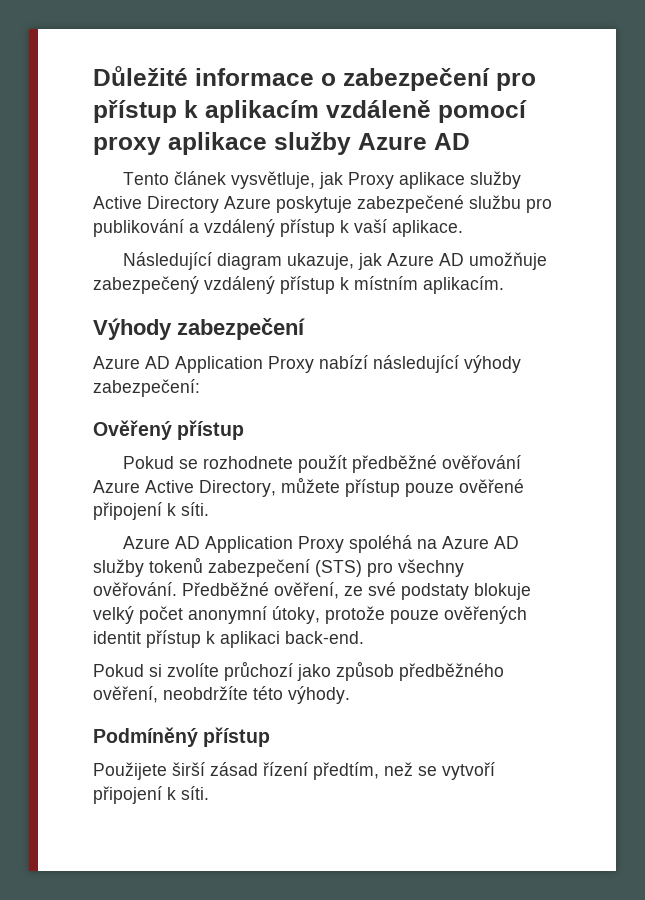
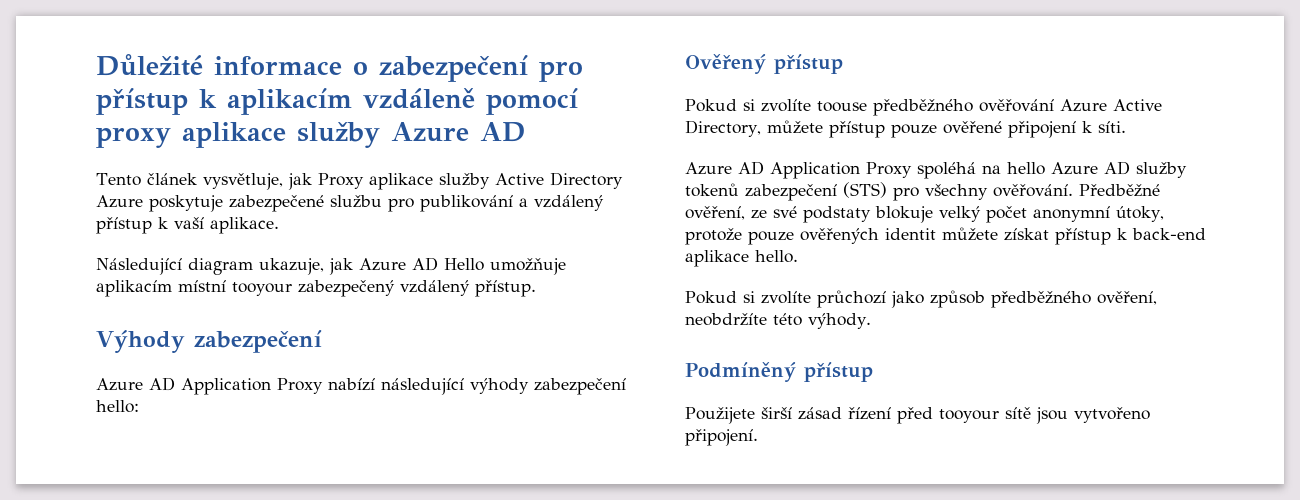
[469,252,548,270] [93,276,504,294] umožňuje zabezpečený vzdálený přístup k místním aplikacím. -> [444,258,566,275] [96,280,536,297] Hello umožňuje aplikacím místní tooyour zabezpečený vzdálený přístup.
[93,379,200,397] zabezpečení: -> [534,378,626,395] [96,400,139,413] zabezpečení hello:
[179,455,438,473] se rozhodnete použít předběžné -> [743,99,973,116] si zvolíte toouse předběžného
(438, 544) none -> [1007,162,1045,175] hello
[146,630,364,648] přístup k aplikaci back-end. -> [942,227,1206,245] [685,250,798,267] můžete získat přístup k back-end aplikace hello.
[313,762,495,780] [93,786,209,804] předtím, než se vytvoří připojení k síti. -> [897,407,1150,424] [685,429,758,446] před tooyour sítě jsou vytvořeno připojení.

